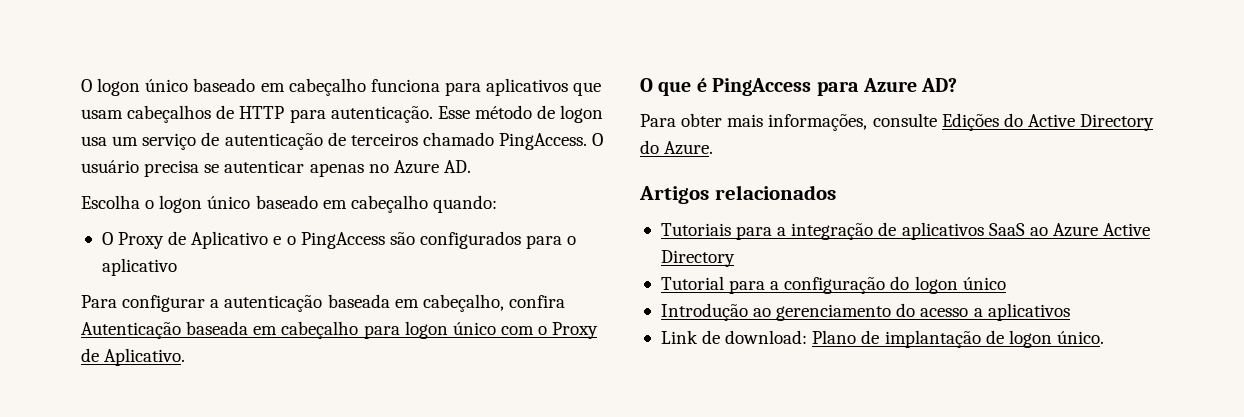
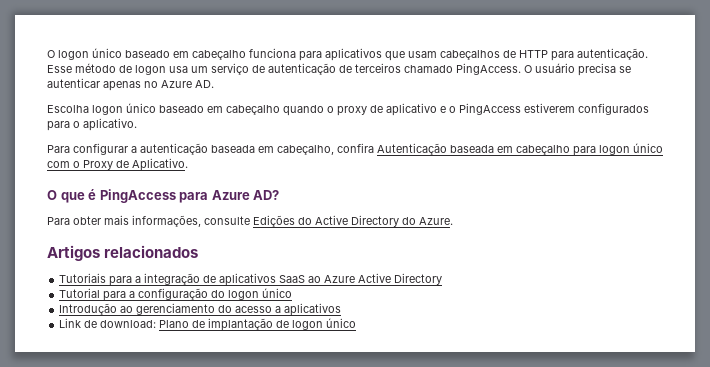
[145,195,497,213] [101,231,269,249] o logon único baseado em cabeçalho quando: // O Proxy de Aplicativo -> [92,103,437,116] logon único baseado em cabeçalho quando o proxy de aplicativo
[389,232,415,245] são -> [524,103,575,113] estiverem
[101,258,177,276] aplicativo -> [83,118,137,131] aplicativo.
[1056,331,1104,344] único. -> [326,318,357,328] único

